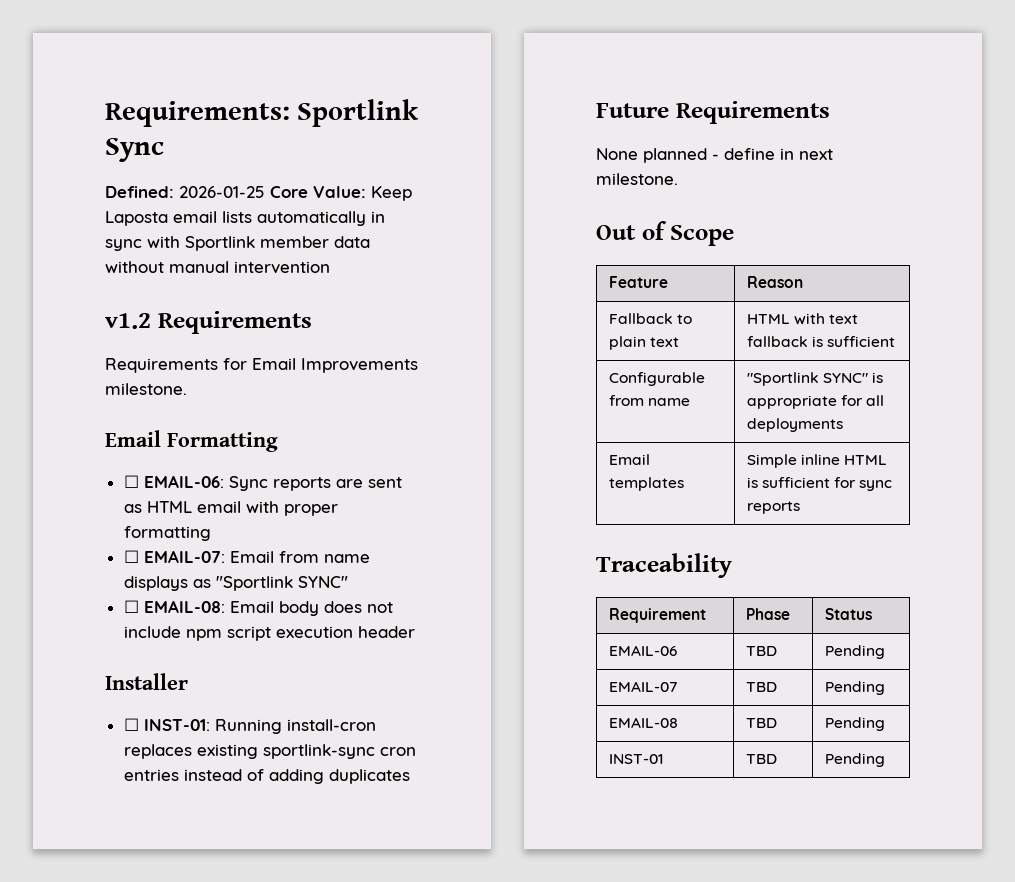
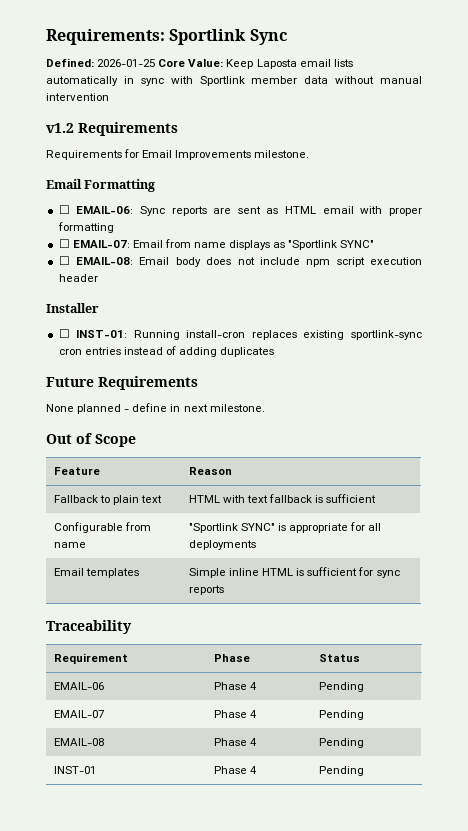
[745,646,777,656] TBD -> [213,682,258,690] Phase 4
[745,682,777,692] TBD -> [213,710,258,718] Phase 4
[745,718,777,728] TBD -> [213,738,258,746] Phase 4
[745,754,777,764] TBD -> [213,766,258,774] Phase 4

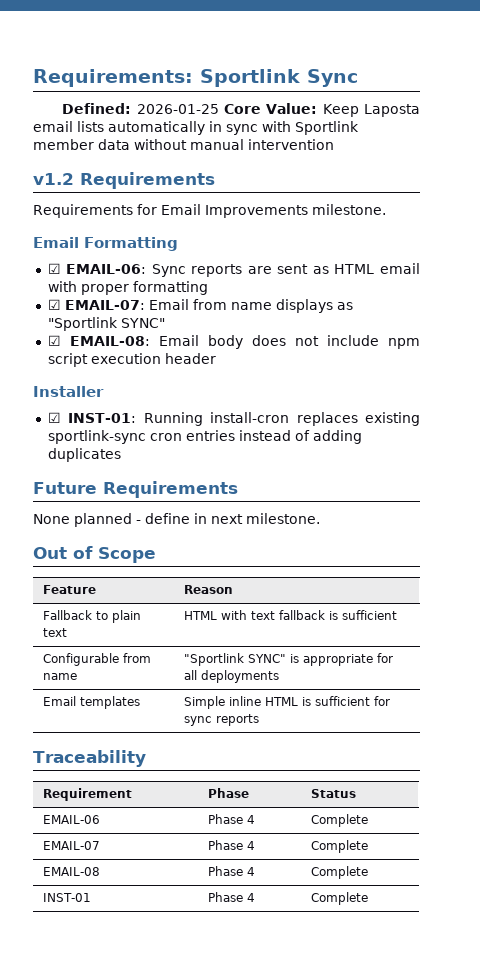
[58,205,70,214] ☐ -> [47,263,61,274] ☑
[58,239,70,248] ☐ -> [47,299,61,310] ☑
[58,256,70,265] ☐ -> [47,335,61,346] ☑
[58,329,70,338] ☐ -> [47,412,61,423] ☑
[318,682,364,692] Pending -> [311,814,369,827] Complete
[318,710,364,720] Pending -> [311,840,369,853] Complete
[318,738,364,748] Pending -> [311,866,369,879] Complete
[318,766,364,776] Pending -> [311,892,369,905] Complete

